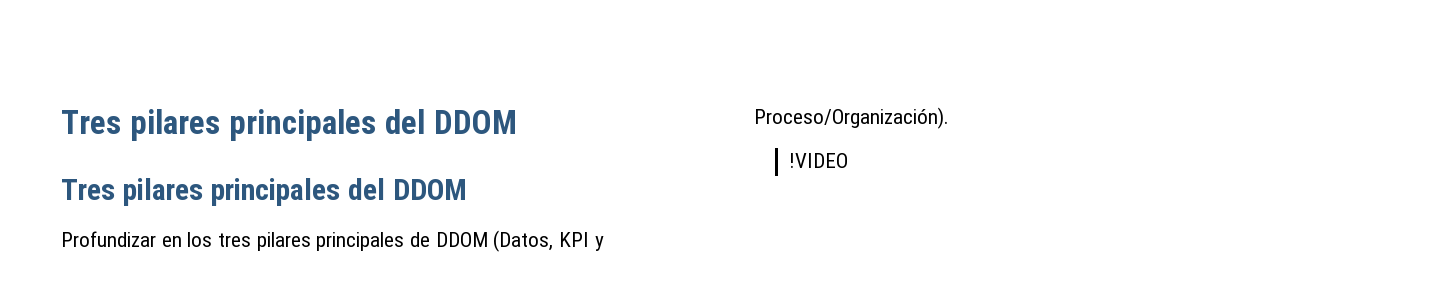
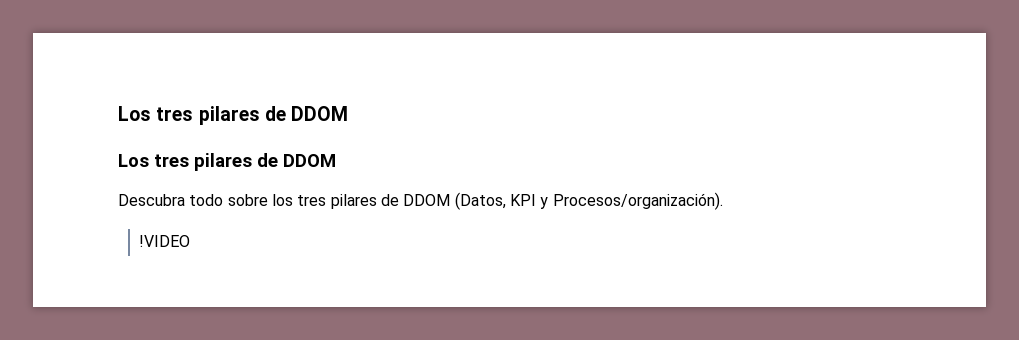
[61,109,517,141] [61,178,467,206] [61,231,182,247] Tres pilares principales del DDOM // Tres pilares principales del DDOM // Profundizar en -> [118,106,349,125] [118,153,336,171] [118,194,268,206] Los tres pilares de DDOM // Los tres pilares de DDOM // Descubra todo sobre
[316,232,405,251] principales -> (377, 201) none
[754,107,949,129] Proceso/Organización). -> [552,192,723,210] Procesos/organización).

